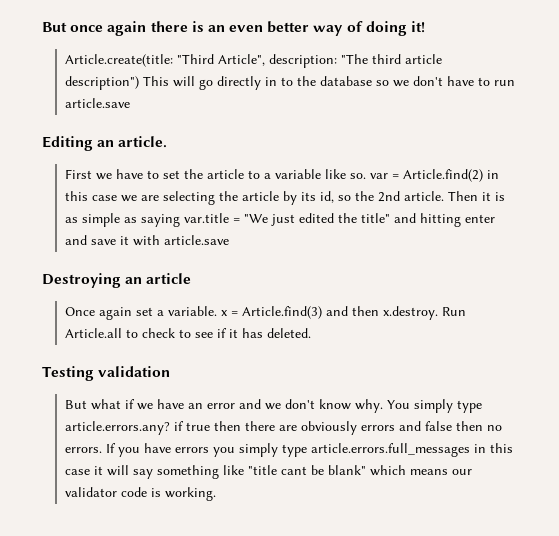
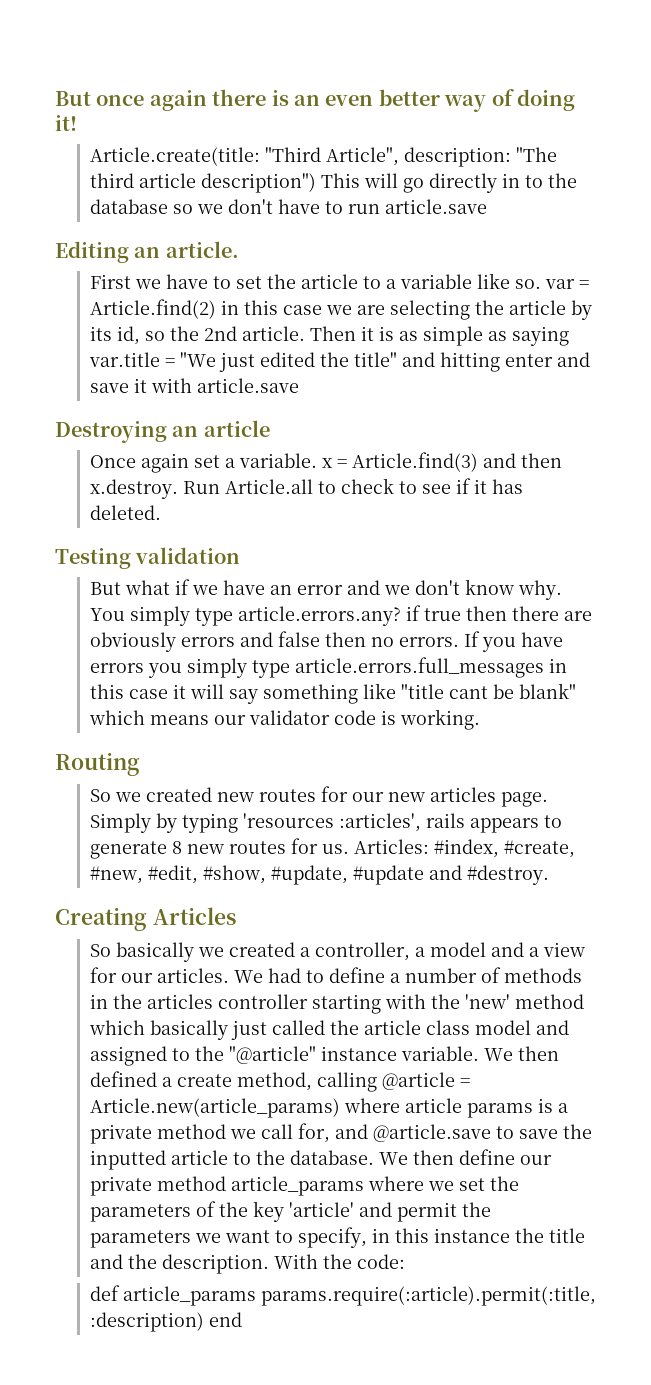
(216, 494) none -> [55,752,140,776] [89,786,548,807] [89,813,562,833] [89,838,575,859] [89,865,549,885] [55,907,236,931] [89,942,585,962] [89,967,582,983] [89,994,584,1014] [88,1020,569,1040] [89,1046,559,1066] [89,1071,470,1092] [89,1098,568,1118] [89,1123,592,1144] [89,1149,552,1170] [89,1176,519,1196] [89,1201,491,1222] [89,1227,585,1248] [89,1254,405,1274] [89,1285,596,1306] [89,1312,242,1332] // Routing // So we created new routes for our new articles page. Simply by typing 'resources :articles', rails appears to generate 8 new routes for us. Articles: #index, #create, #new, #edit, #show, #update, #update and #destroy. // Creating Articles // So basically we created a controller, a model and a view for our articles. We had to define a number of methods in the articles controller starting with the 'new' method which basically just called the article class model and assigned to the "@article" instance variable. We then defined a create method, calling @article = Article.new(article_params) where article params is a private method we call for, and @article.save to save the inputted article to the database. We then define our private method article_params where we set the parameters of the key 'article' and permit the parameters we want to specify, in this instance the title and the description. With the code: // def article_params params.require(:article).permit(:title, :description) end

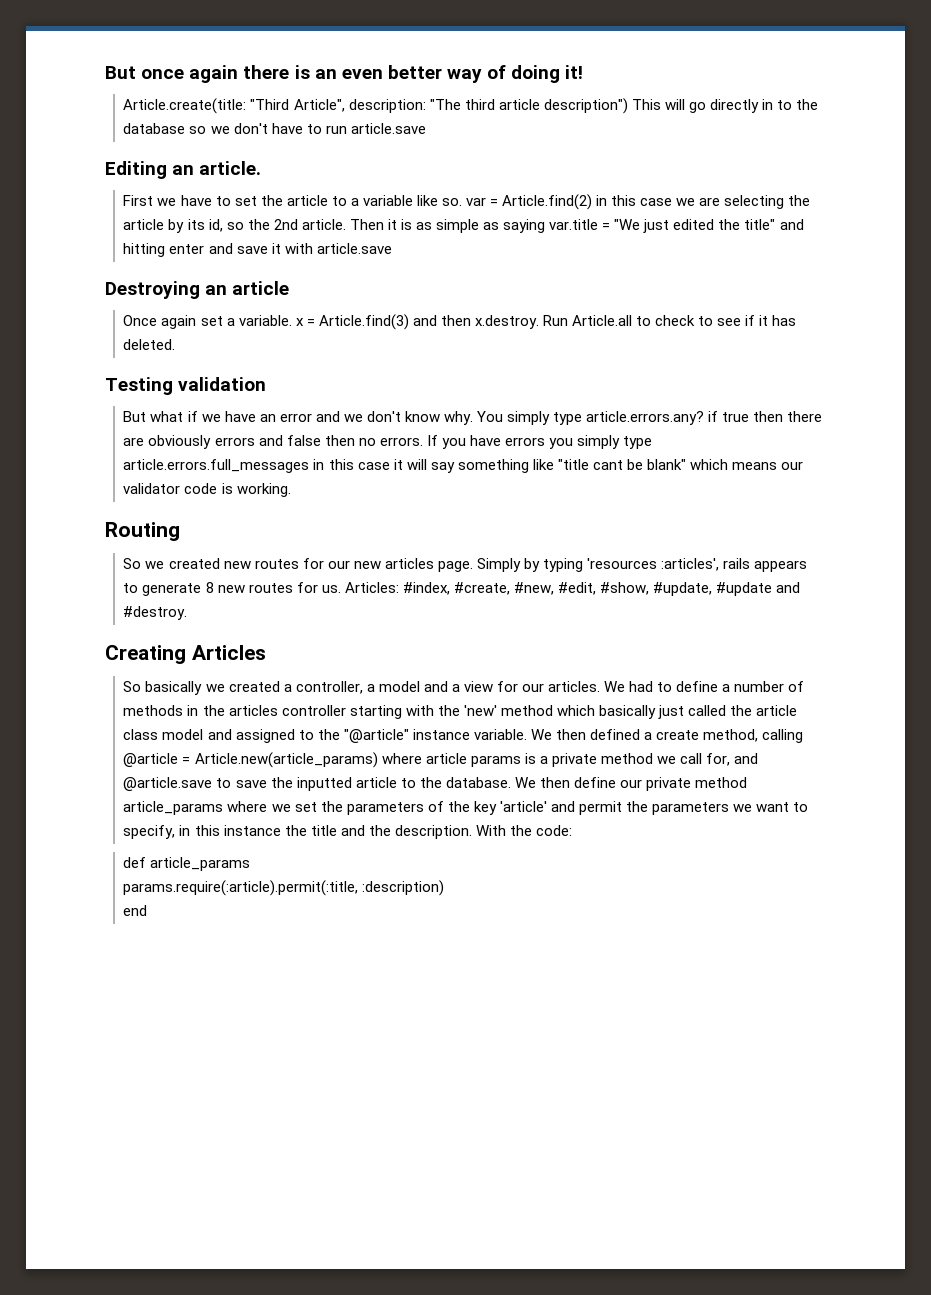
(256, 1296) none -> (251, 864) //
(204, 1322) none -> (445, 888) //

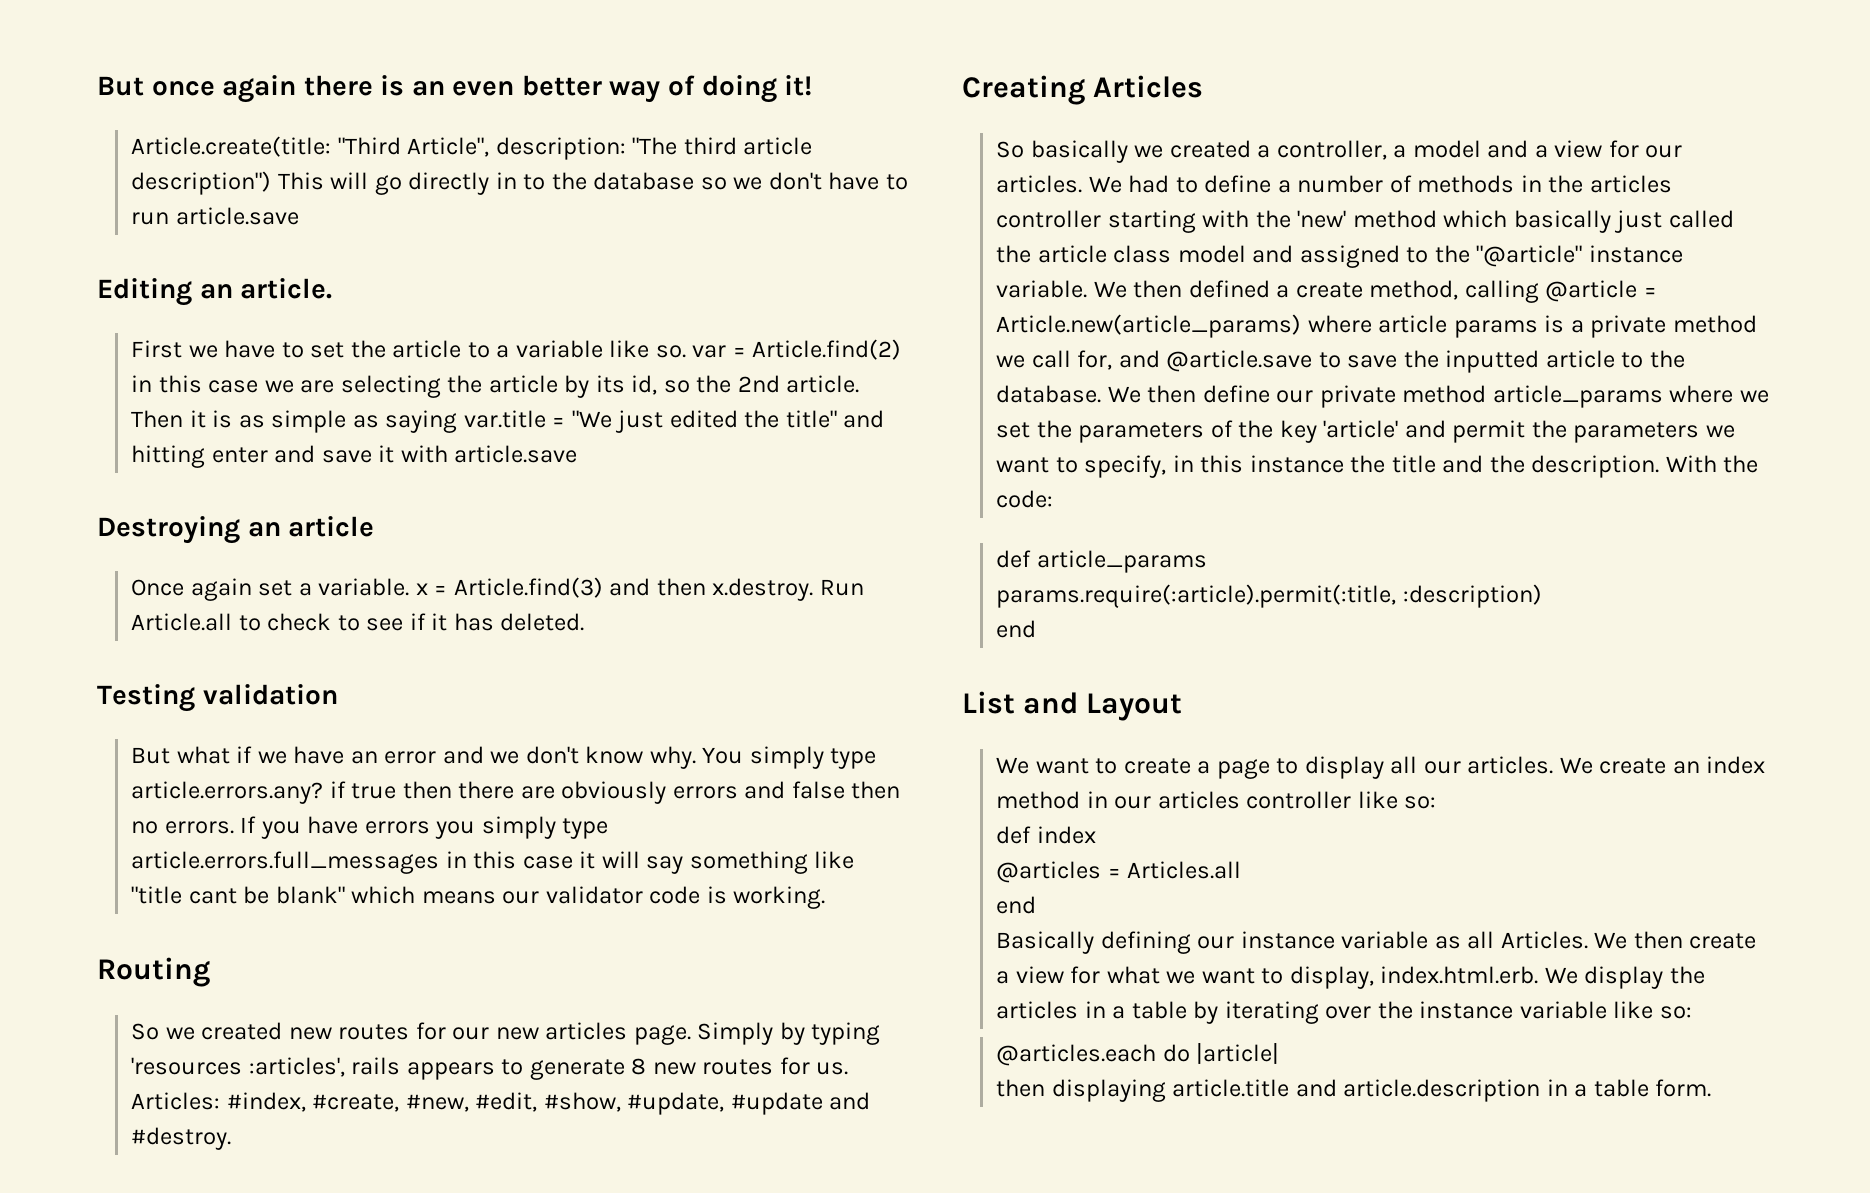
(148, 910) none -> [962,691,1183,721] [996,756,1766,779] [996,791,1437,809] [996,826,1096,844] [996,861,1242,883] [996,896,1037,914] [996,931,1757,954] [996,966,1705,989] [996,1001,1692,1024] [996,1043,1280,1066] [996,1079,1712,1102] // List and Layout // We want to create a page to display all our articles. We create an index method in our articles controller like so: // def index // @articles = Articles.all // end // Basically defining our instance variable as all Articles. We then create a view for what we want to display, index.html.erb. We display the articles in a table by iterating over the instance variable like so: // @articles.each do |article| // then displaying article.title and article.description in a table form.

